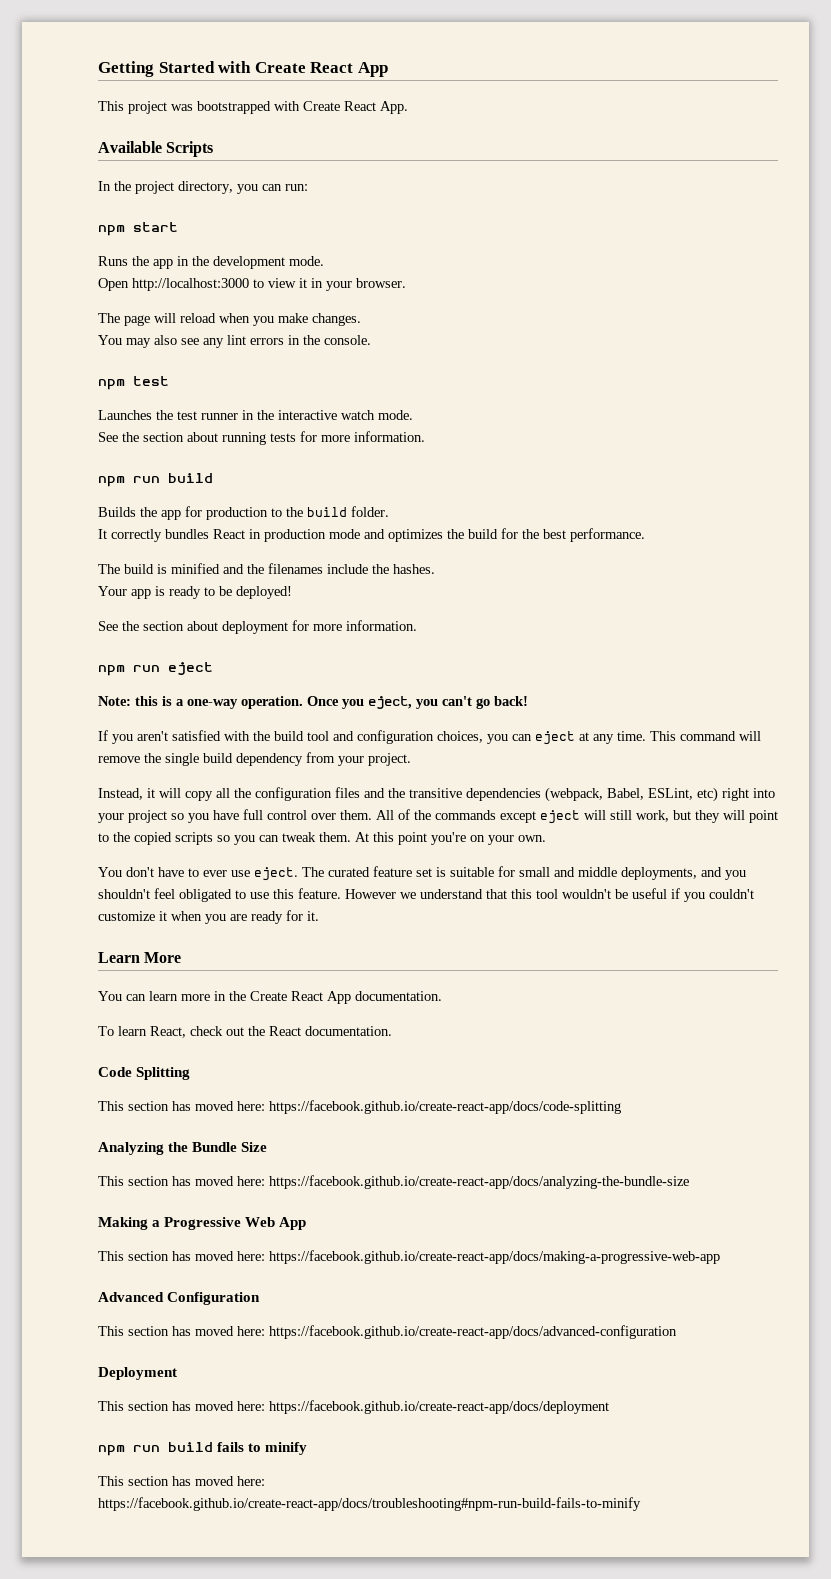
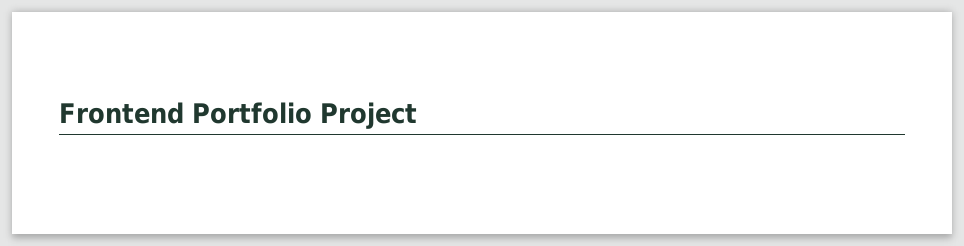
[98,61,388,77] [98,101,408,114] [98,141,214,157] [98,181,308,194] [98,222,178,236] [98,256,324,269] [98,278,406,291] [98,313,361,326] [98,335,371,348] [98,376,169,390] [98,410,413,420] [98,431,425,445] [98,473,213,487] [98,506,389,520] [98,528,645,542] [98,563,435,574] [98,586,292,599] [98,620,417,634] [98,662,213,676] [98,696,528,709] [98,730,761,745] [98,752,411,766] [98,787,775,802] [98,809,778,824] [98,832,546,845] [98,866,746,881] [98,888,754,902] [98,910,319,924] [98,952,182,963] [98,991,442,1004] [98,1026,392,1038] [98,1067,191,1080] [98,1100,621,1114] [98,1142,268,1155] [98,1175,689,1189] [98,1217,307,1230] [98,1250,720,1264] [98,1292,261,1305] [98,1325,677,1339] [98,1367,177,1380] [98,1400,609,1414] [98,1442,308,1456] [98,1476,265,1486] [98,1497,641,1511] Getting Started with Create React App // This project was bootstrapped with Create React App. // Available Scripts // In the project directory, you can run: // npm start // Runs the app in the development mode. // Open http://localhost:3000 to view it in your browser. // The page will reload when you make changes. // You may also see any lint errors in the console. // npm test // Launches the test runner in the interactive watch mode. // See the section about running tests for more information. // npm run build // Builds the app for production to the build folder. // It correctly bundles React in production mode and optimizes the build for the best performance. // The build is minified and the filenames include the hashes. // Your app is ready to be deployed! // See the section about deployment for more information. // npm run eject // Note: this is a one-way operation. Once you eject, you can't go back! // If you aren't satisfied with the build tool and configuration choices, you can eject at any time. This command will remove the single build dependency from your project. // Instead, it will copy all the configuration files and the transitive dependencies (webpack, Babel, ESLint, etc) right into your project so you have full control over them. All of the commands except eject will still work, but they will point to the copied scripts so you can tweak them. At this point you're on your own. // You don't have to ever use eject. The curated feature set is suitable for small and middle deployments, and you shouldn't feel obligated to use this feature. However we understand that this tool wouldn't be useful if you couldn't customize it when you are ready for it. // Learn More // You can learn more in the Create React App documentation. // To learn React, check out the React documentation. // Code Splitting // This section has moved here: https://facebook.github.io/create-react-app/docs/code-splitting // Analyzing the Bundle Size // This section has moved here: https://facebook.github.io/create-react-app/docs/analyzing-the-bundle-size // Making a Progressive Web App // This section has moved here: https://facebook.github.io/create-react-app/docs/making-a-progressive-web-app // Advanced Configuration // This section has moved here: https://facebook.github.io/create-react-app/docs/advanced-configuration // Deployment // This section has moved here: https://facebook.github.io/create-react-app/docs/deployment // npm run build fails to minify // This section has moved here: https://facebook.github.io/create-react-app/docs/troubleshooting#npm-run-build-fails-to-minify -> [59,102,417,129] Frontend Portfolio Project

